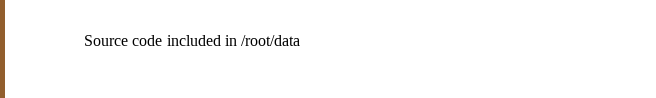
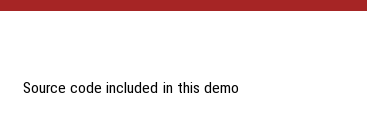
[241,35,301,46] /root/data -> [176,82,239,93] this demo

